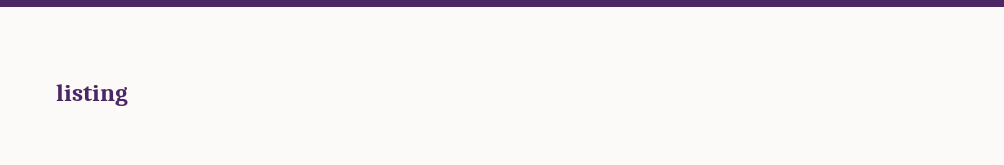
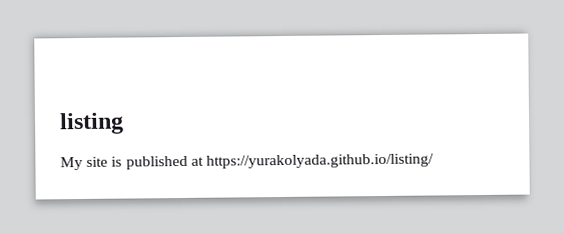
(128, 95) none -> [60,153,434,171] // My site is published at https://yurakolyada.github.io/listing/

